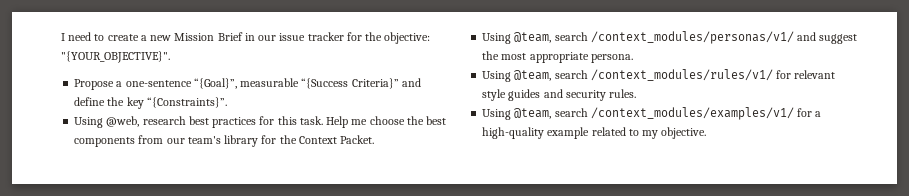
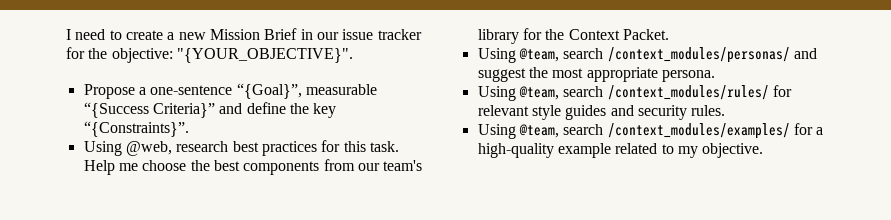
[590,31,794,44] /context_modules/personas/v1/ -> [607,47,790,63] /context_modules/personas/
[590,69,773,81] /context_modules/rules/v1/ -> [607,85,769,100] /context_modules/rules/
[590,107,794,120] /context_modules/examples/v1/ -> [607,123,790,139] /context_modules/examples/

